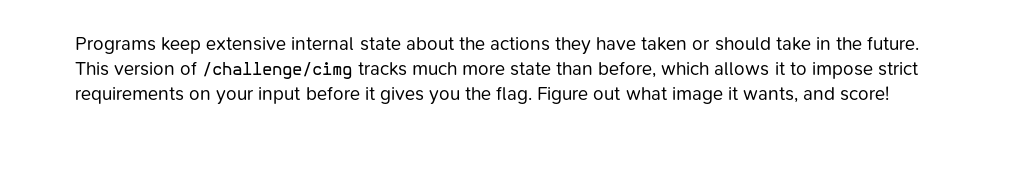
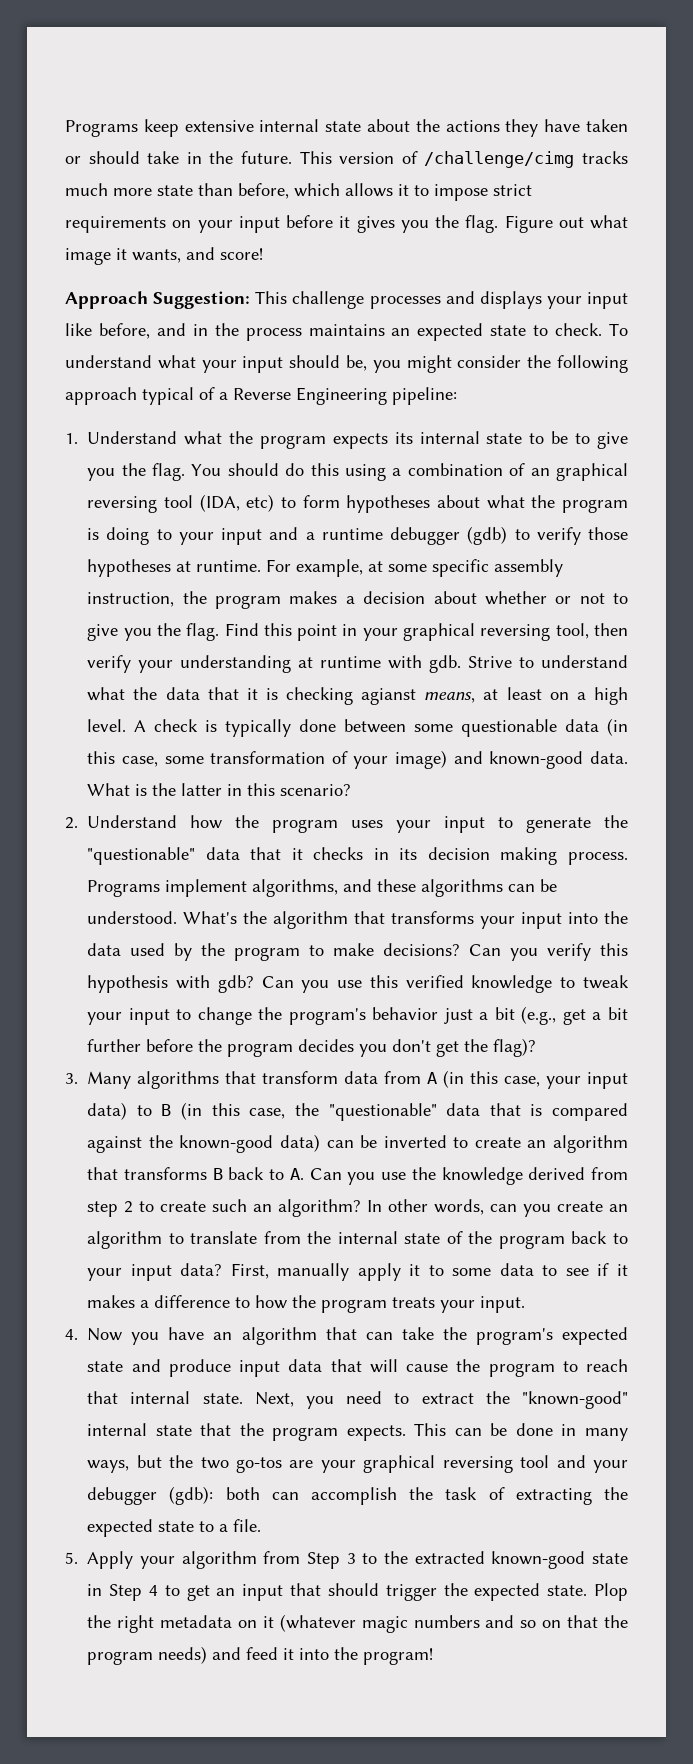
(890, 93) none -> [65,291,628,309] [65,323,629,341] [65,355,629,373] [65,387,457,405] [65,431,628,449] [87,463,628,481] [87,494,628,513] [87,526,628,545] [87,559,564,577] [87,591,628,609] [87,623,628,641] [87,655,628,673] [87,687,628,705] [87,718,629,737] [87,750,629,769] [87,783,352,796] [65,815,628,833] [87,847,628,865] [87,879,558,897] [87,911,628,929] [87,943,629,961] [87,975,629,993] [87,1006,628,1025] [87,1038,537,1057] [65,1070,629,1089] [87,1102,628,1121] [87,1134,628,1153] [87,1167,628,1185] [87,1199,628,1217] [87,1231,628,1249] [87,1263,628,1281] [87,1295,526,1313] [65,1327,628,1345] [87,1359,628,1377] [87,1391,629,1409] [87,1423,628,1441] [87,1455,628,1473] [87,1486,629,1505] [87,1519,262,1537] [65,1551,628,1569] [87,1583,629,1601] [87,1614,628,1633] [87,1646,434,1665] // Approach Suggestion: This challenge processes and displays your input like before, and in the process maintains an expected state to check. To understand what your input should be, you might consider the following approach typical of a Reverse Engineering pipeline: // 1. Understand what the program expects its internal state to be to give you the flag. You should do this using a combination of an graphical reversing tool (IDA, etc) to form hypotheses about what the program is doing to your input and a runtime debugger (gdb) to verify those hypotheses at runtime. For example, at some specific assembly instruction, the program makes a decision about whether or not to give you the flag. Find this point in your graphical reversing tool, then verify your understanding at runtime with gdb. Strive to understand what the data that it is checking agianst means, at least on a high level. A check is typically done between some questionable data (in this case, some transformation of your image) and known-good data. What is the latter in this scenario? // 2. Understand how the program uses your input to generate the "questionable" data that it checks in its decision making process. Programs implement algorithms, and these algorithms can be understood. What's the algorithm that transforms your input into the data used by the program to make decisions? Can you verify this hypothesis with gdb? Can you use this verified knowledge to tweak your input to change the program's behavior just a bit (e.g., get a bit further before the program decides you don't get the flag)? // 3. Many algorithms that transform data from A (in this case, your input data) to B (in this case, the "questionable" data that is compared against the known-good data) can be inverted to create an algorithm that transforms B back to A. Can you use the knowledge derived from step 2 to create such an algorithm? In other words, can you create an algorithm to translate from the internal state of the program back to your input data? First, manually apply it to some data to see if it makes a difference to how the program treats your input. // 4. Now you have an algorithm that can take the program's expected state and produce input data that will cause the program to reach that internal state. Next, you need to extract the "known-good" internal state that the program expects. This can be done in many ways, but the two go-tos are your graphical reversing tool and your debugger (gdb): both can accomplish the task of extracting the expected state to a file. // 5. Apply your algorithm from Step 3 to the extracted known-good state in Step 4 to get an input that should trigger the expected state. Plop the right metadata on it (whatever magic numbers and so on that the program needs) and feed it into the program!

